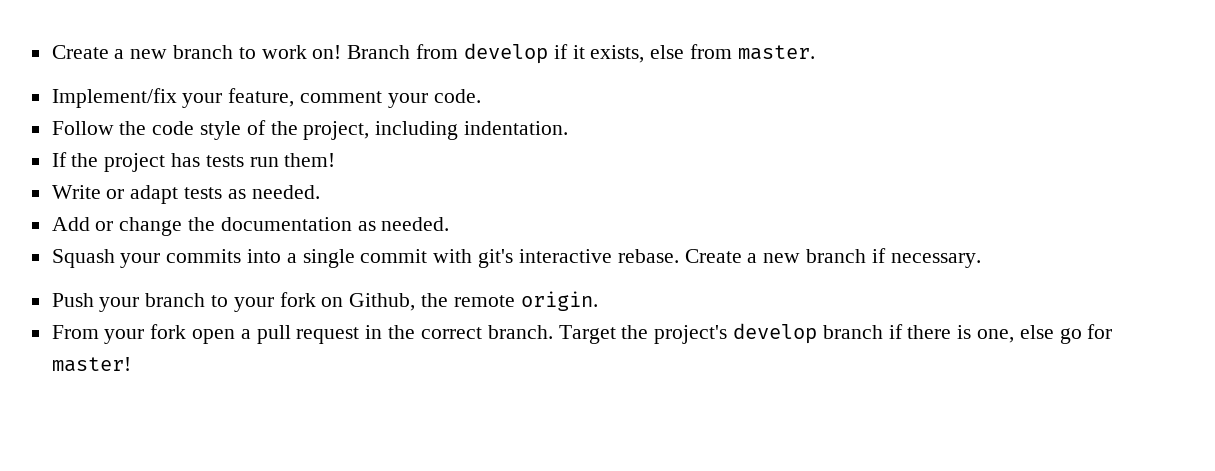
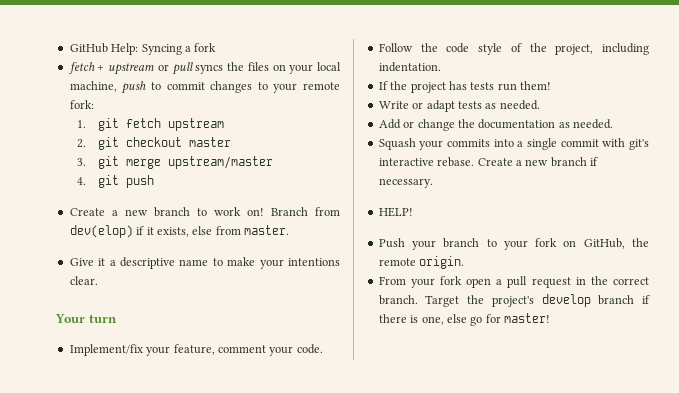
(51, 52) none -> [69,43,217,55] [68,62,341,75] [69,81,340,94] [69,100,94,109] [77,118,225,131] [77,137,232,150] [77,156,274,169] [77,175,155,188] GitHub Help: Syncing a fork // fetch + upstream or pull syncs the files on your local machine, push to commit changes to your remote fork: // 1. git fetch upstream // 2. git checkout master // 3. git merge upstream/master // 4. git push //
[463,43,548,64] develop -> [69,225,133,238] dev(elop)
(815, 52) none -> [69,257,340,269] [69,276,98,285] [55,314,117,323] // Give it a descriptive name to make your intentions clear. // Your turn
(981, 260) none -> [378,207,413,217] // HELP!
[349,293,416,311] Github, -> [583,238,625,249] GitHub,

